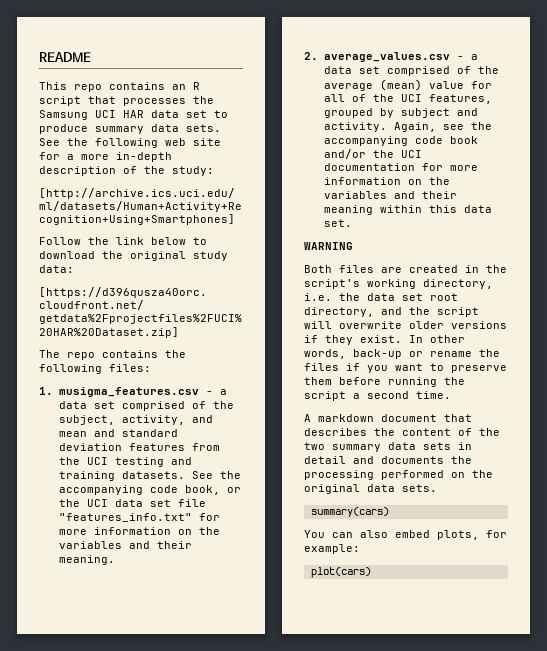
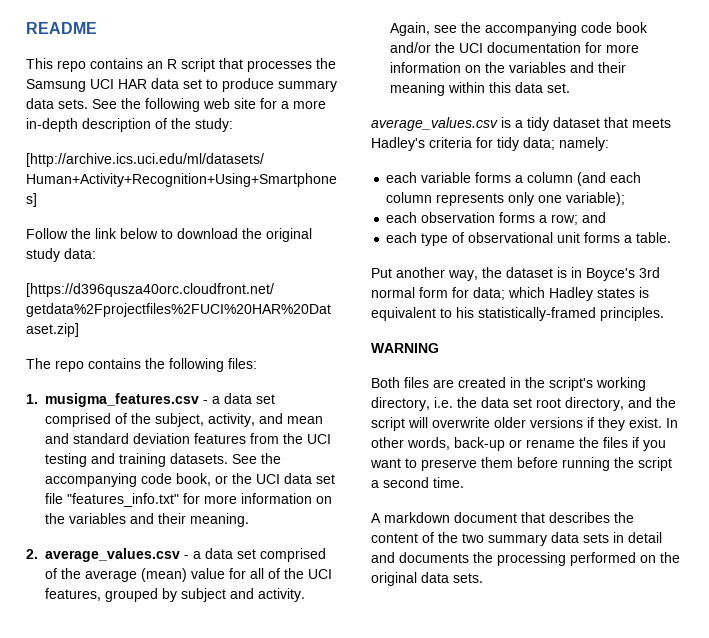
(352, 223) none -> [371,117,671,131] [371,137,609,151] [386,172,642,186] [386,192,626,206] [386,212,607,225] [386,232,672,246] [371,267,660,281] [371,287,649,301] [371,307,664,321] // average_values.csv is a tidy dataset that meets Hadley's criteria for tidy data; namely: // each variable forms a column (and each column represents only one variable); // each observation forms a row; and // each type of observational unit forms a table. // Put another way, the dataset is in Boyce's 3rd normal form for data; which Hadley states is equivalent to his statistically-framed principles.
[310,507,389,517] [304,530,507,540] [304,544,360,554] [310,567,371,578] // summary(cars) // You can also embed plots, for example: // plot(cars) -> (483, 578) none

